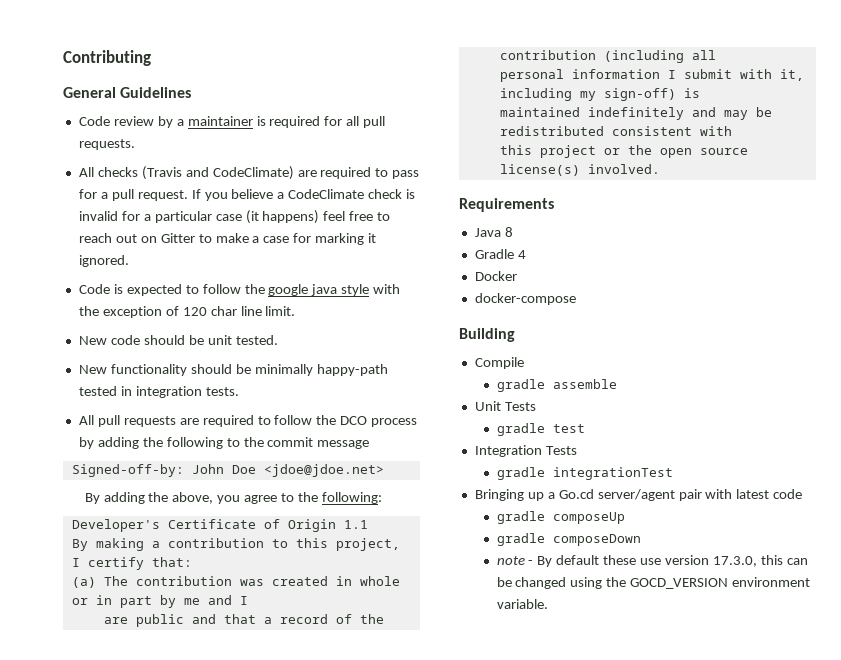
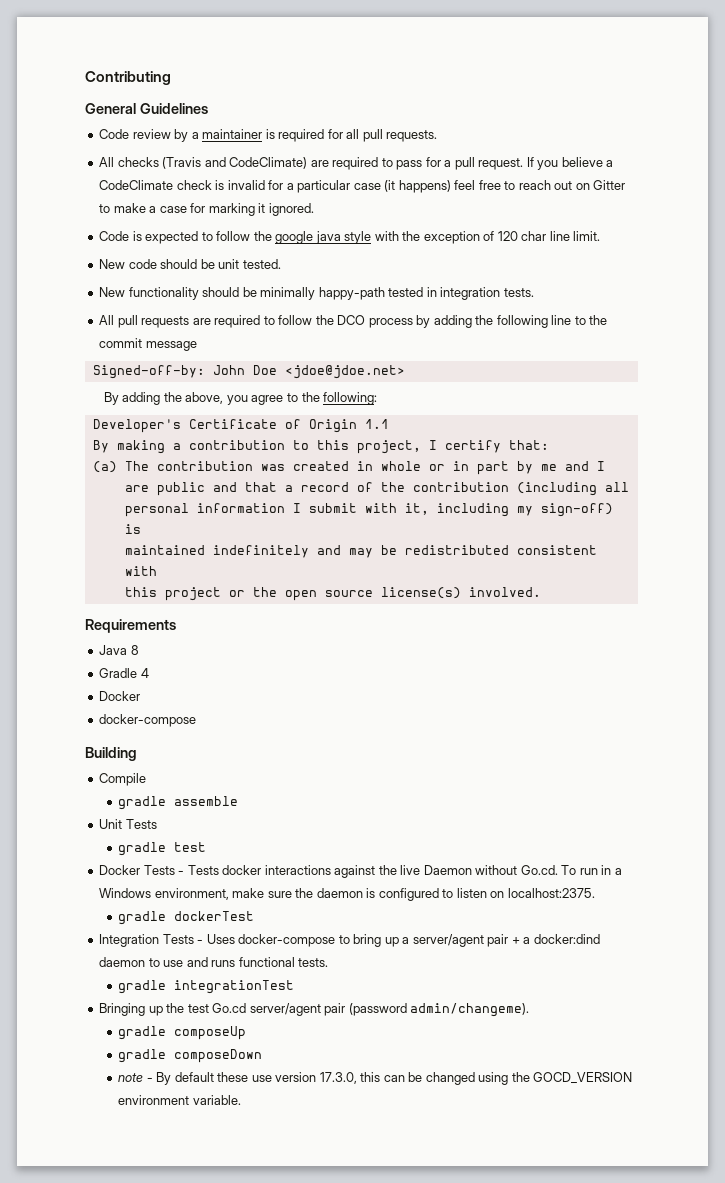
(223, 443) none -> [551,315,572,325] line
[474,445,577,457] Integration Tests -> [99,865,622,878] [99,888,595,901] [118,911,255,925] [99,934,600,947] [99,957,329,967] Docker Tests - Tests docker interactions against the live Daemon without Go.cd. To run in a Windows environment, make sure the daemon is configured to listen on localhost:2375. // gradle dockerTest // Integration Tests - Uses docker-compose to bring up a server/agent pair + a docker:dind daemon to use and runs functional tests.
[547,492,555,499] a -> [166,1003,209,1013] the test
[705,489,803,499] with latest code -> [348,1003,530,1017] (password admin/changeme).

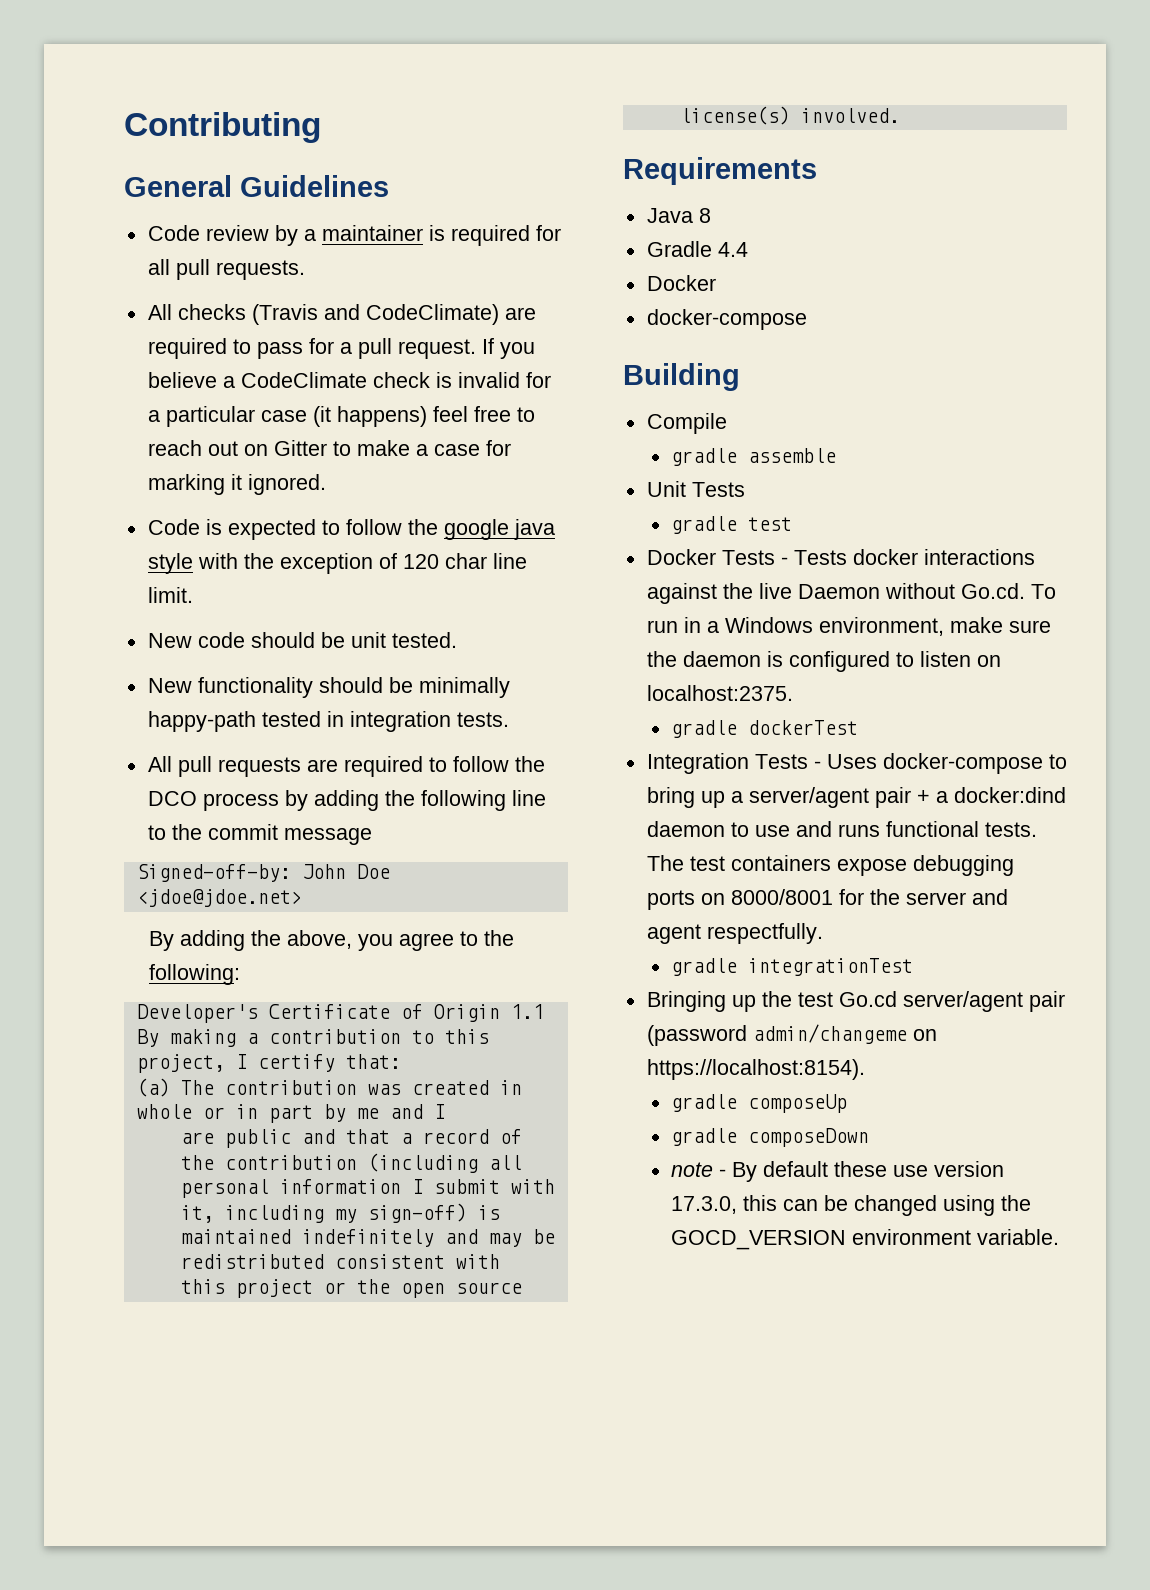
[140,668,149,678] 4 -> [717,242,748,257] 4.4
(329, 962) none -> [646,855,1014,876] [646,889,1008,910] [646,923,823,944] The test containers expose debugging ports on 8000/8001 for the server and agent respectfully.
[410,1003,530,1017] admin/changeme). -> [752,1024,937,1044] [646,1059,865,1080] admin/changeme on https://localhost:8154).

